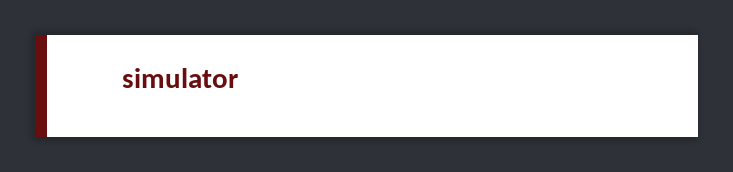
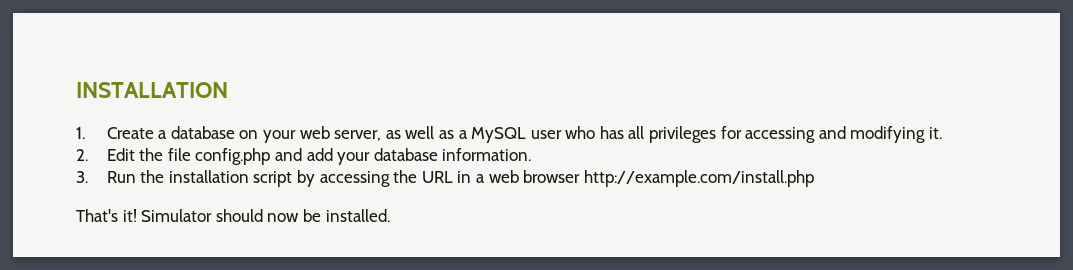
[122,68,238,88] simulator -> [76,82,228,98] [76,126,943,143] [76,148,532,165] [76,170,814,187] [76,209,390,222] INSTALLATION // 1. Create a database on your web server, as well as a MySQL user who has all privileges for accessing and modifying it. // 2. Edit the file config.php and add your database information. // 3. Run the installation script by accessing the URL in a web browser http://example.com/install.php // That's it! Simulator should now be installed.

